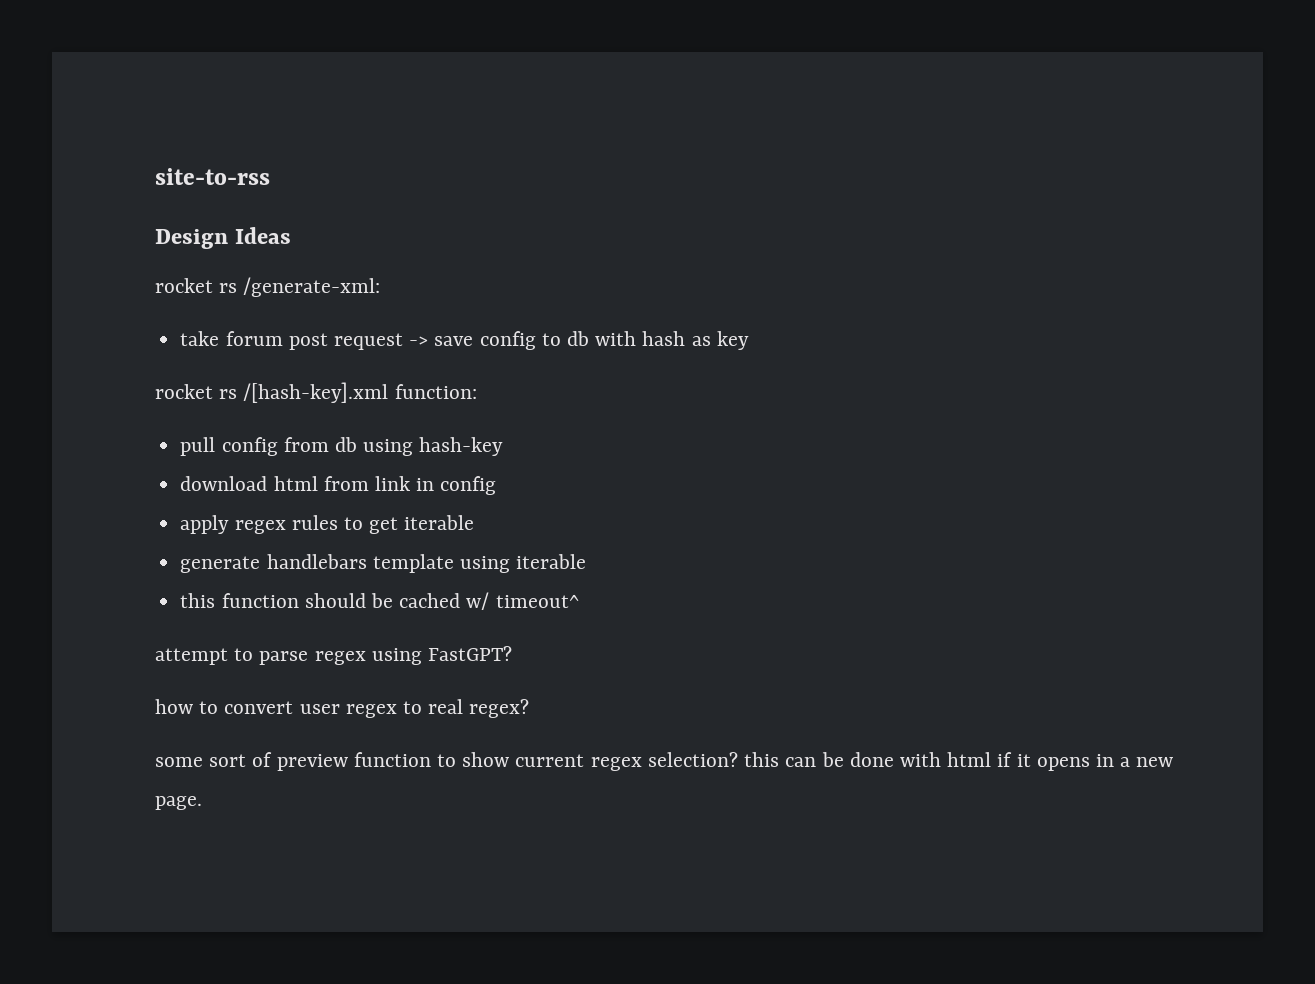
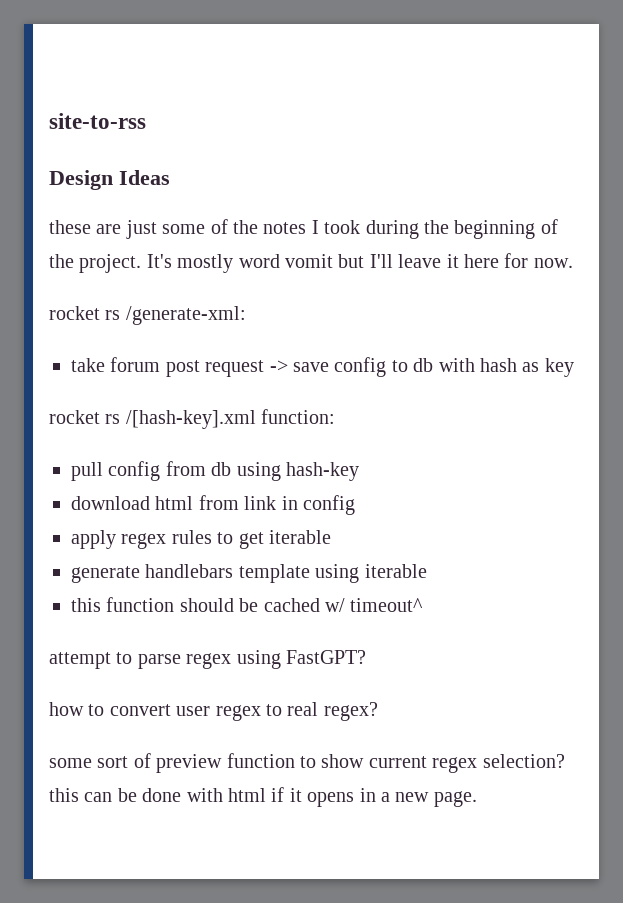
(291, 235) none -> [49,219,558,239] [49,253,573,273] // these are just some of the notes I took during the beginning of the project. It's mostly word vomit but I'll leave it here for now.

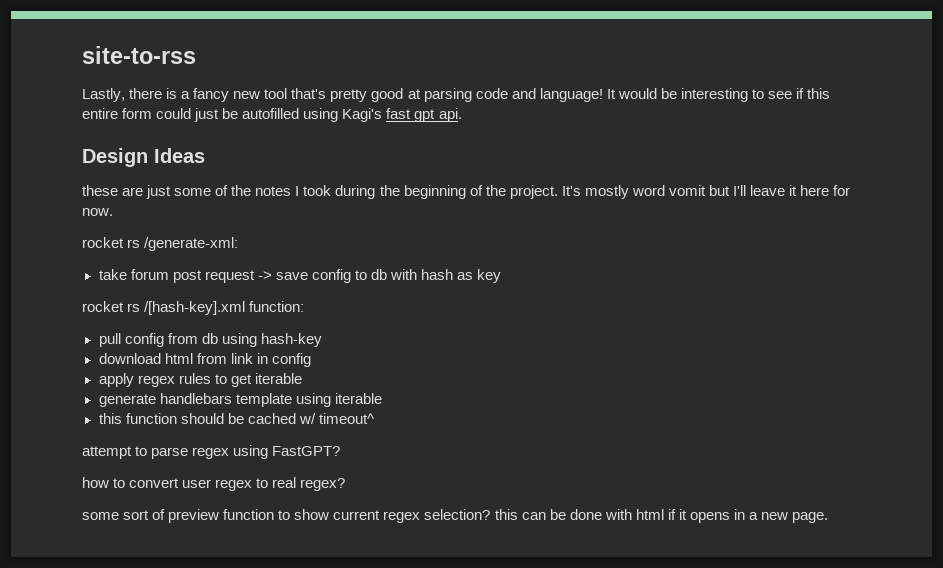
(146, 121) none -> [82,88,831,102] [82,108,462,122] // Lastly, there is a fancy new tool that's pretty good at parsing code and language! It would be interesting to see if this entire form could just be autofilled using Kagi's fast gpt api.

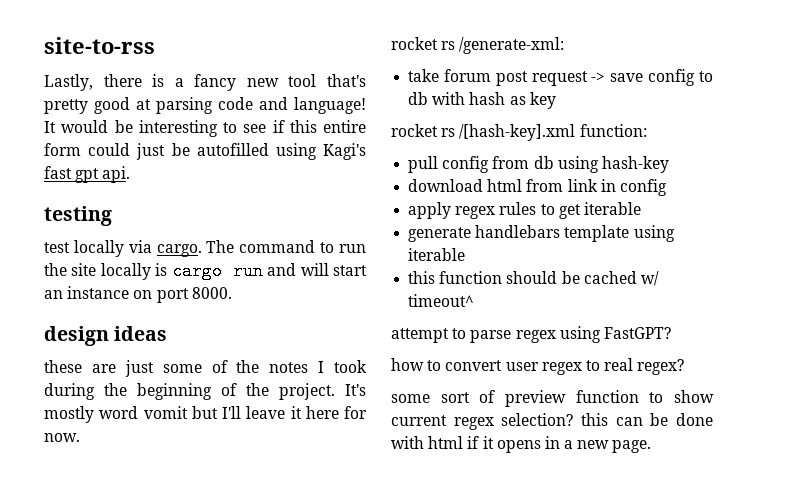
[82,148,205,167] Design Ideas -> [44,206,112,226] [44,240,366,257] [44,262,367,280] [44,286,232,303] [44,326,168,346] testing // test locally via cargo. The command to run the site locally is cargo run and will start an instance on port 8000. // design ideas

